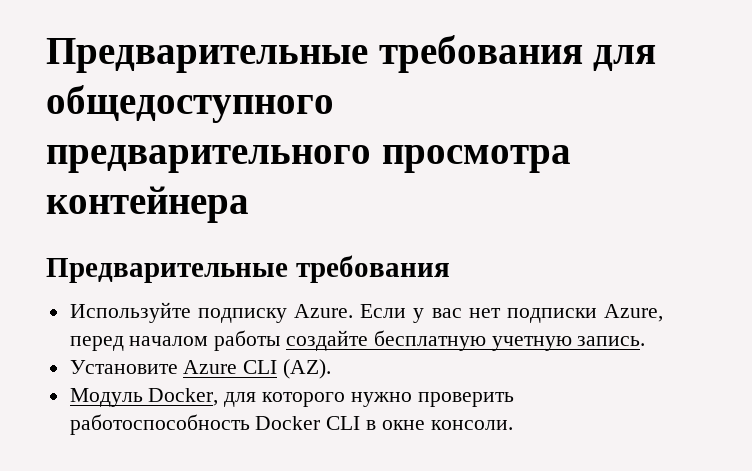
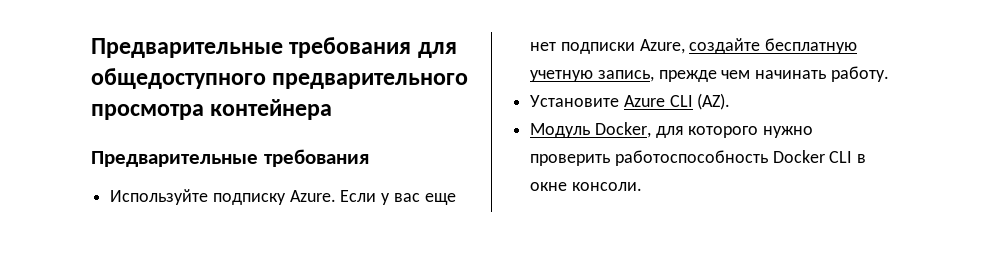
(462, 313) none -> [424,193,456,205] еще
[69,330,646,351] перед началом работы создайте бесплатную учетную запись. -> [689,38,858,54] [530,66,889,82] создайте бесплатную учетную запись, прежде чем начинать работу.

